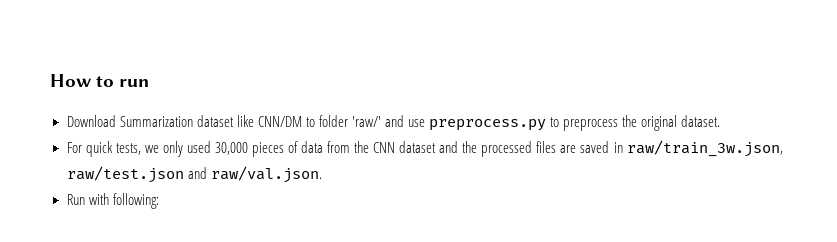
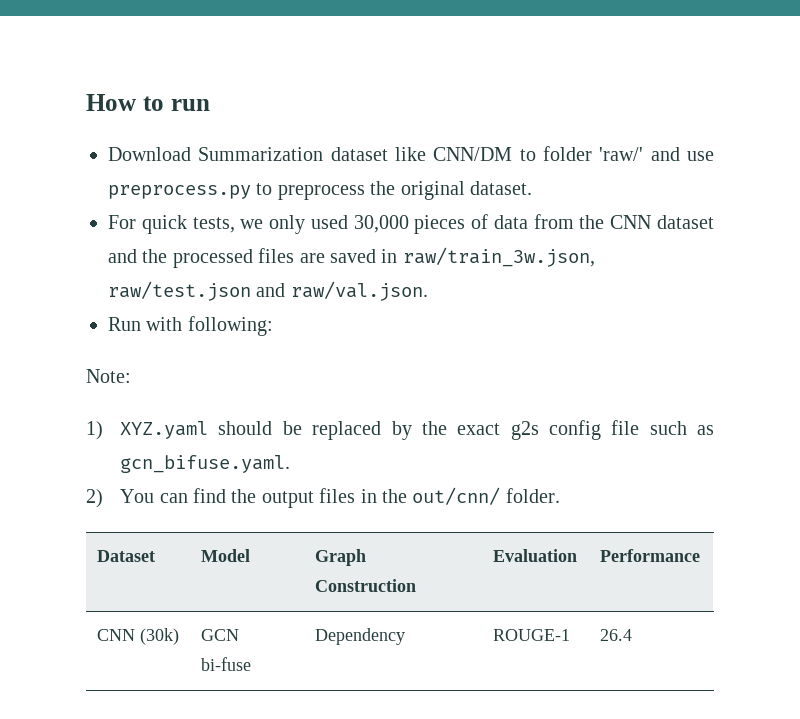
(159, 201) none -> [86,369,131,383] [86,420,714,440] [120,455,291,473] [86,487,560,508] [97,550,156,562] [201,549,251,562] [315,549,367,566] [315,579,417,592] [493,549,578,562] [600,549,701,562] [97,628,180,645] [201,629,240,641] [201,657,252,671] [315,628,406,645] [493,629,571,641] [600,629,633,641] // Note: // 1) XYZ.yaml should be replaced by the exact g2s config file such as gcn_bifuse.yaml. // 2) You can find the output files in the out/cnn/ folder. // Dataset | Model | Graph Construction | Evaluation | Performance // CNN (30k) | GCN bi-fuse | Dependency | ROUGE-1 | 26.4

